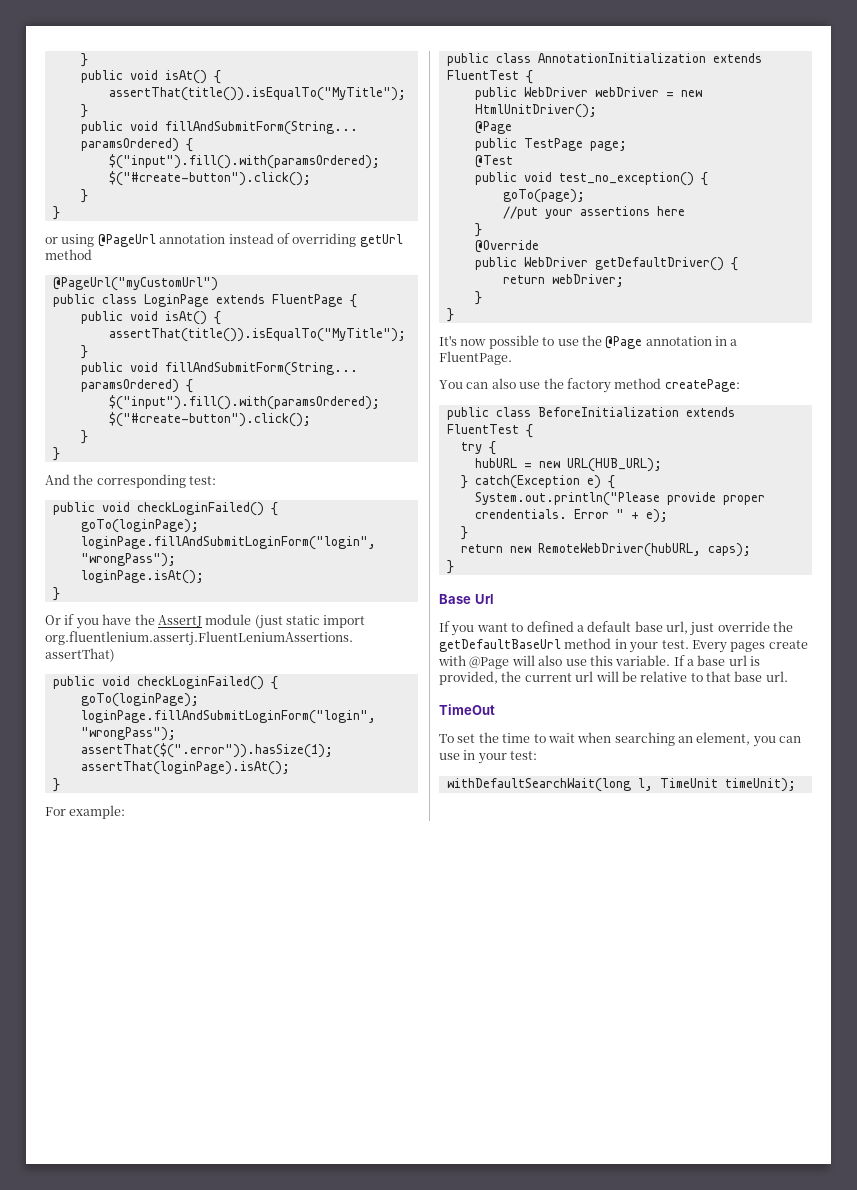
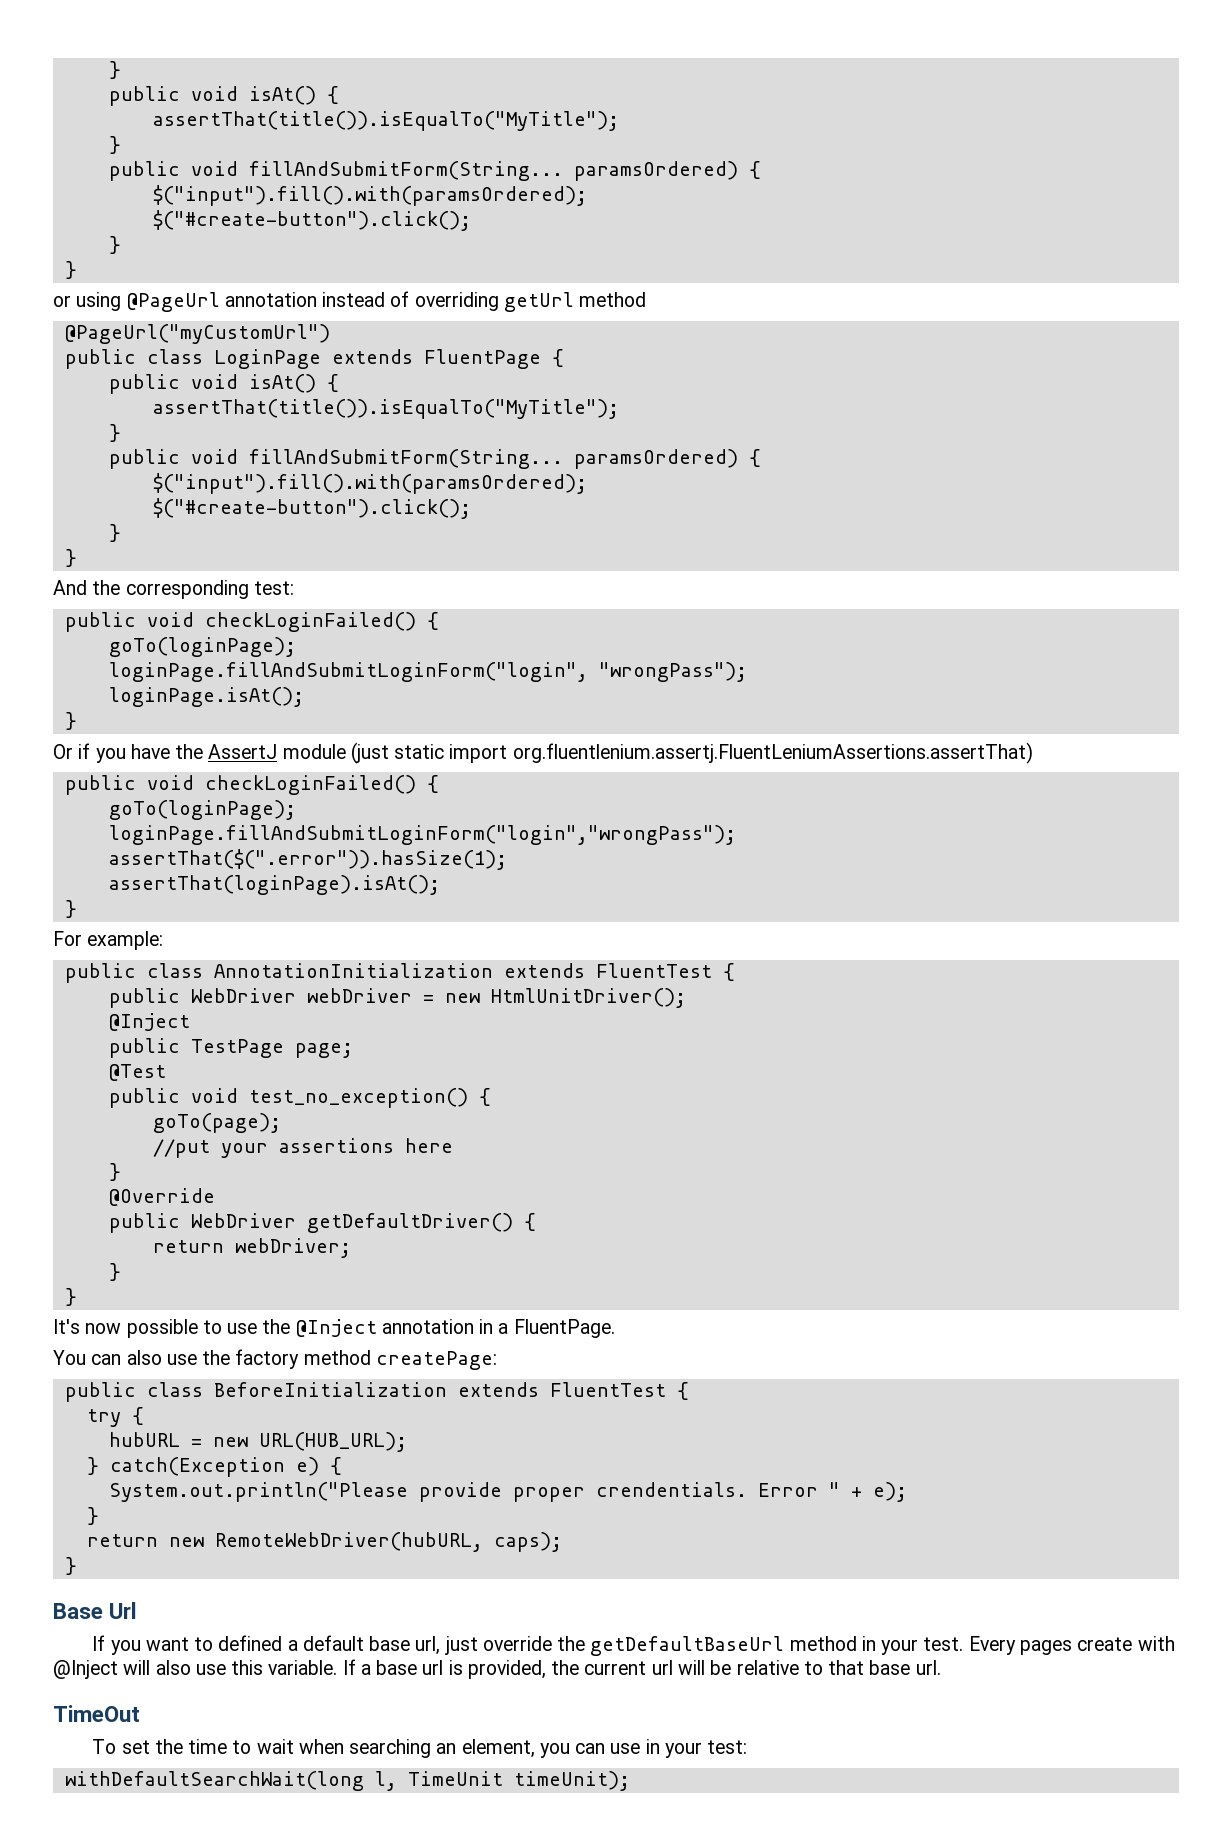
[474,121,512,134] @Page -> [108,1013,190,1031] @Inject
[605,336,643,349] @Page -> [295,1319,377,1337] @Inject
[469,656,510,669] @Page -> [53,1660,118,1679] @Inject

